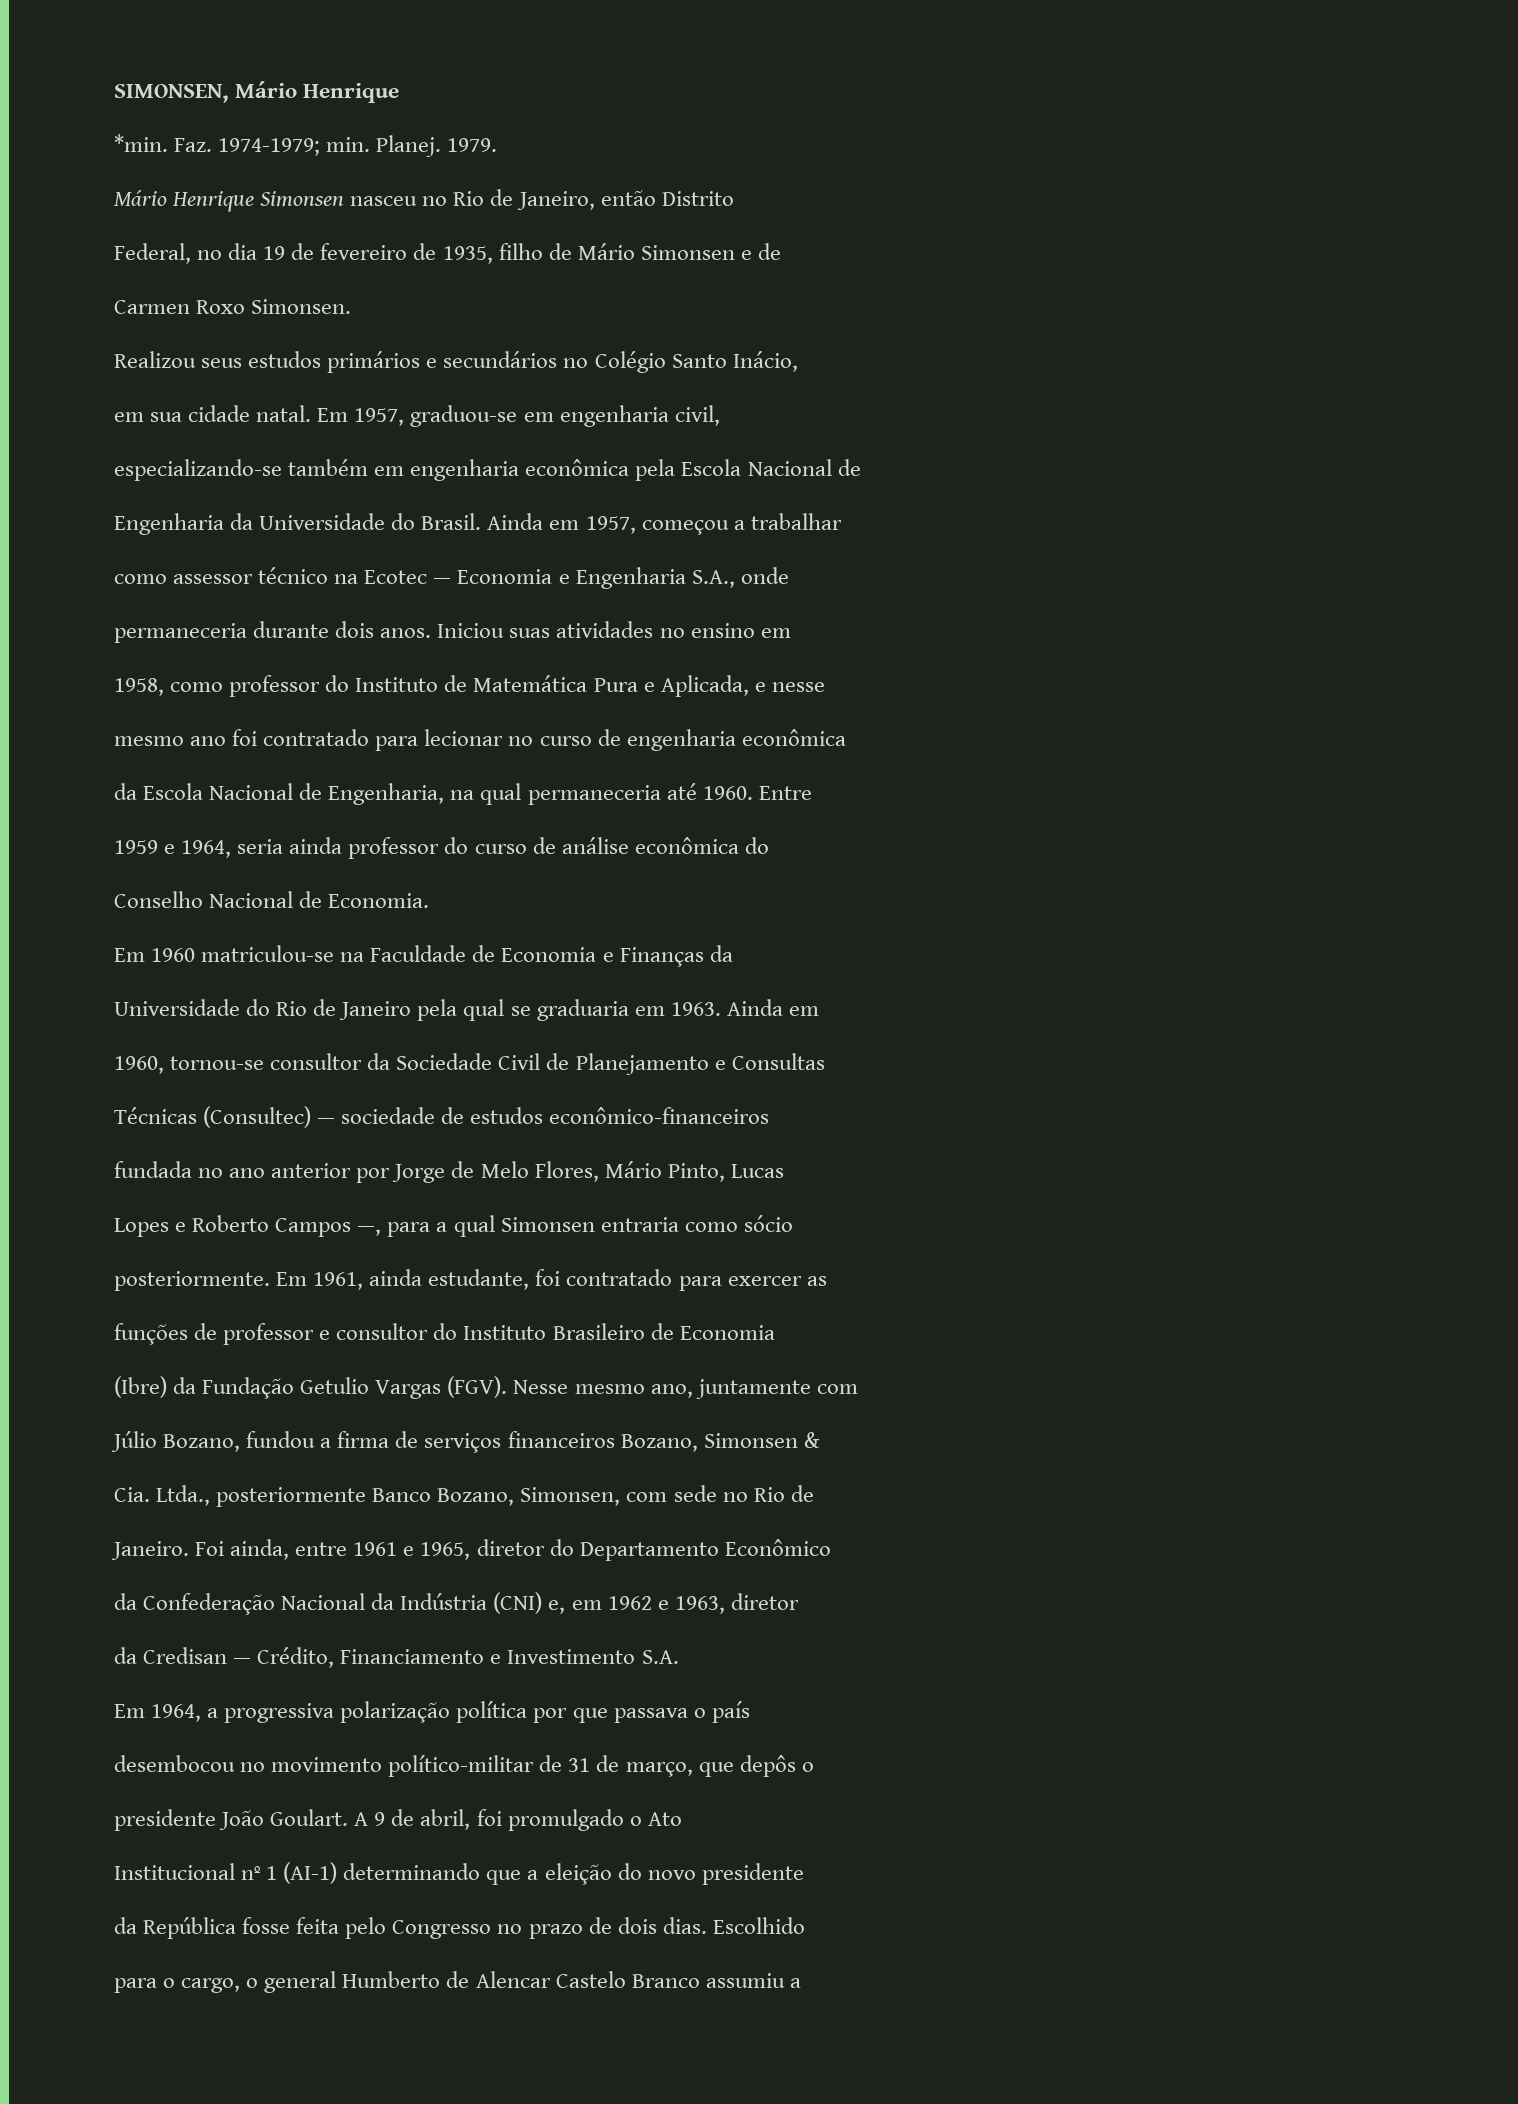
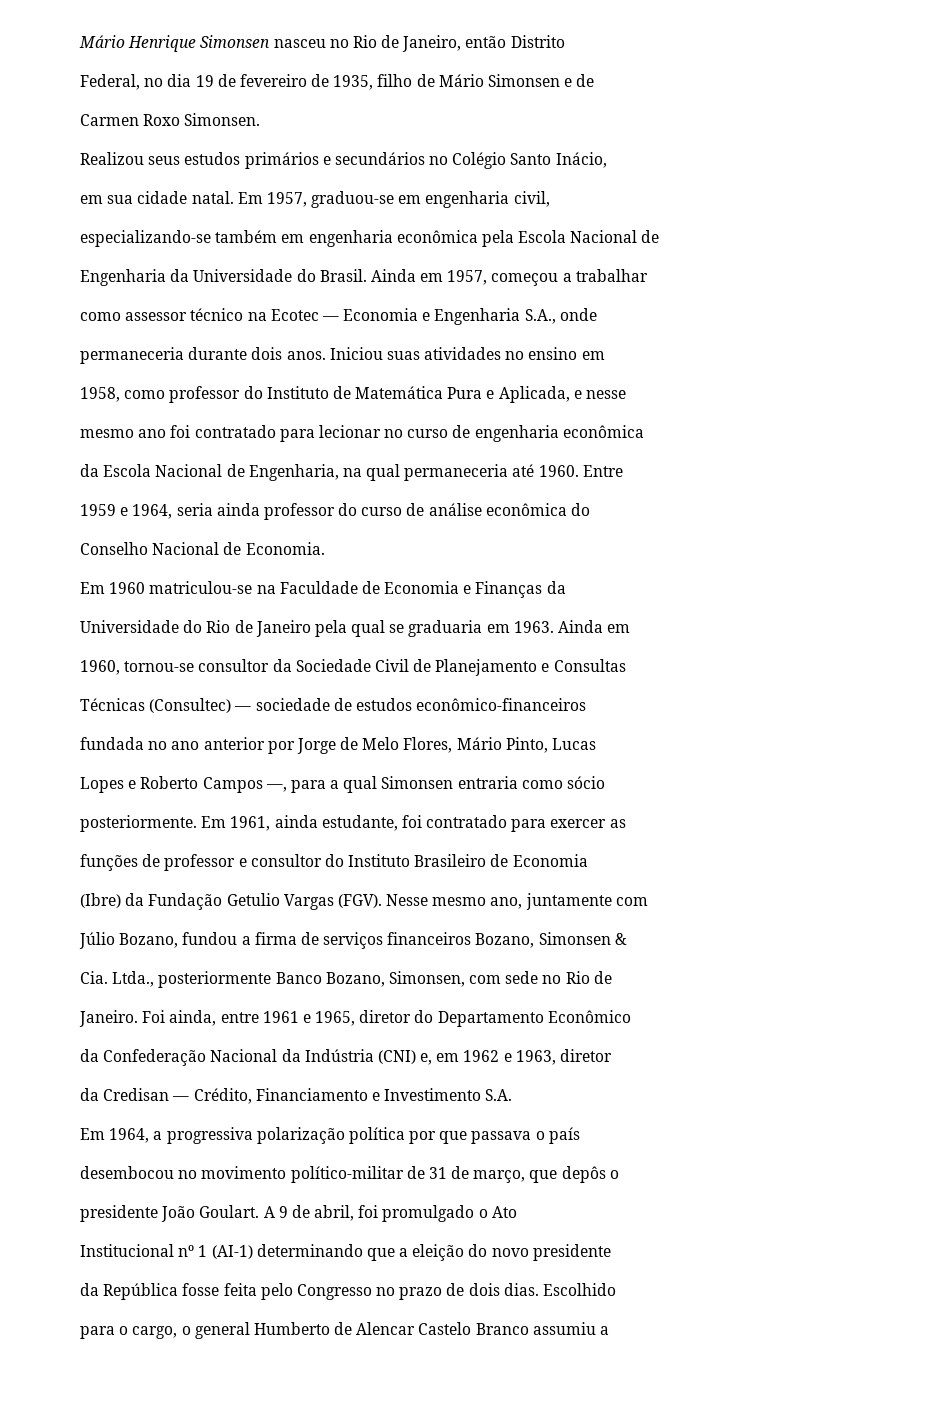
[114,81,400,103] [114,134,498,157] SIMONSEN, Mário Henrique // *min. Faz. 1974-1979; min. Planej. 1979. // -> (79, 41) none

